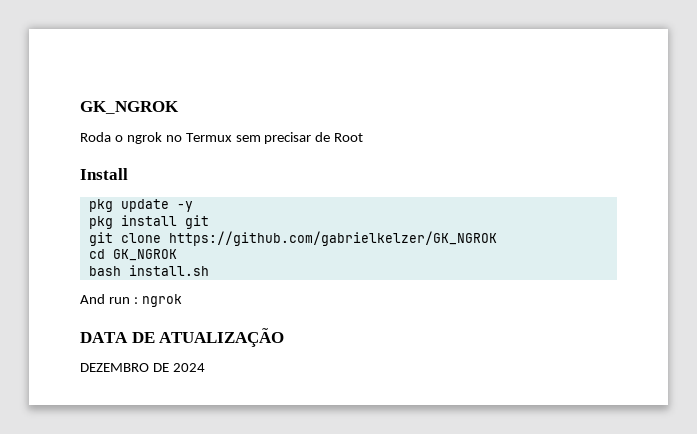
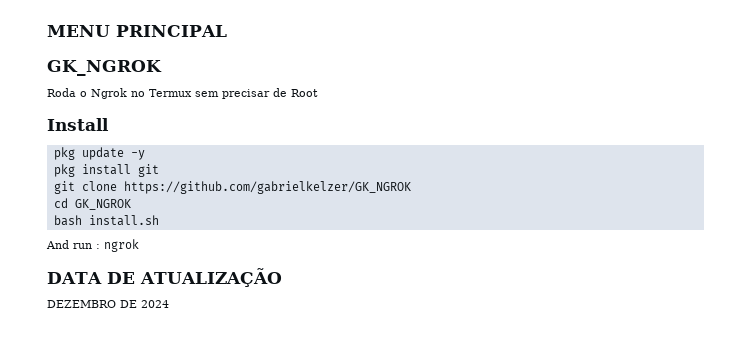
(80, 107) none -> [47,25,227,37] MENU PRINCIPAL //
[126,132,162,144] ngrok -> [91,88,127,99] Ngrok

